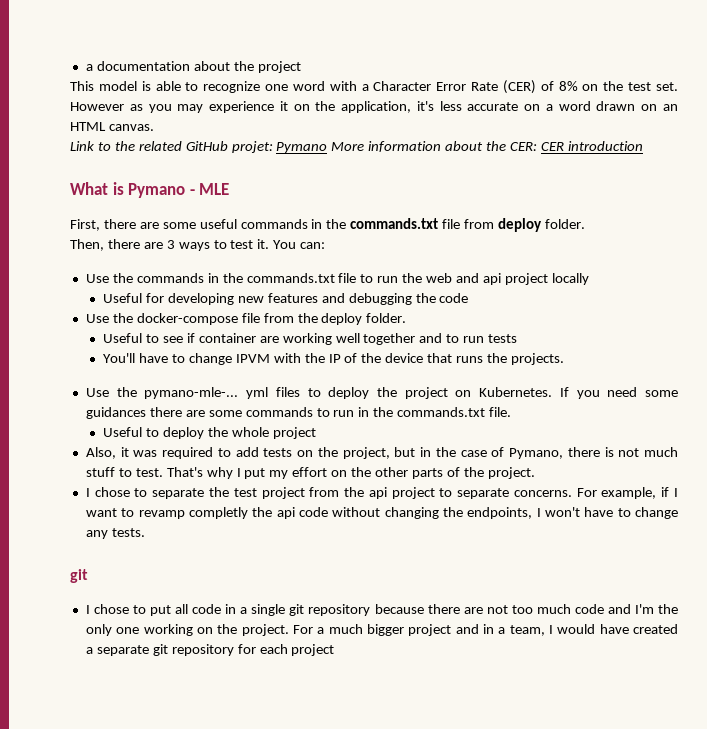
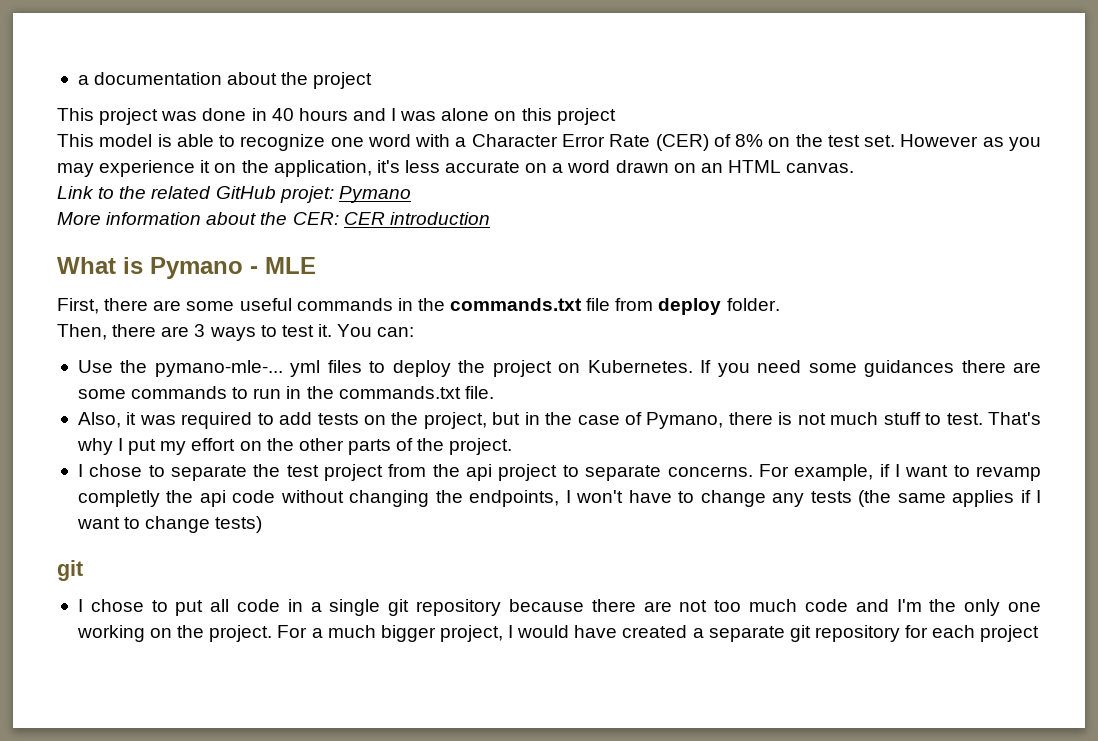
(301, 67) none -> [57,108,616,125] // This project was done in 40 hours and I was alone on this project
(328, 147) none -> (411, 194) //
[85,273,589,285] [103,293,469,305] [85,313,407,325] [103,333,518,345] [103,353,564,365] // Use the commands in the commands.txt file to run the web and api project locally // Useful for developing new features and debugging the code // Use the docker-compose file from the deploy folder. // Useful to see if container are working well together and to run tests // You'll have to change IPVM with the IP of the device that runs the projects. -> (415, 332) none
[103,427,316,439] // Useful to deploy the whole project -> (494, 392) none
[111,528,145,537] tests. -> [810,490,1041,507] [76,516,263,533] tests (the same applies if I want to change tests)
[408,624,545,636] project and in a team, -> [439,625,503,642] project,

